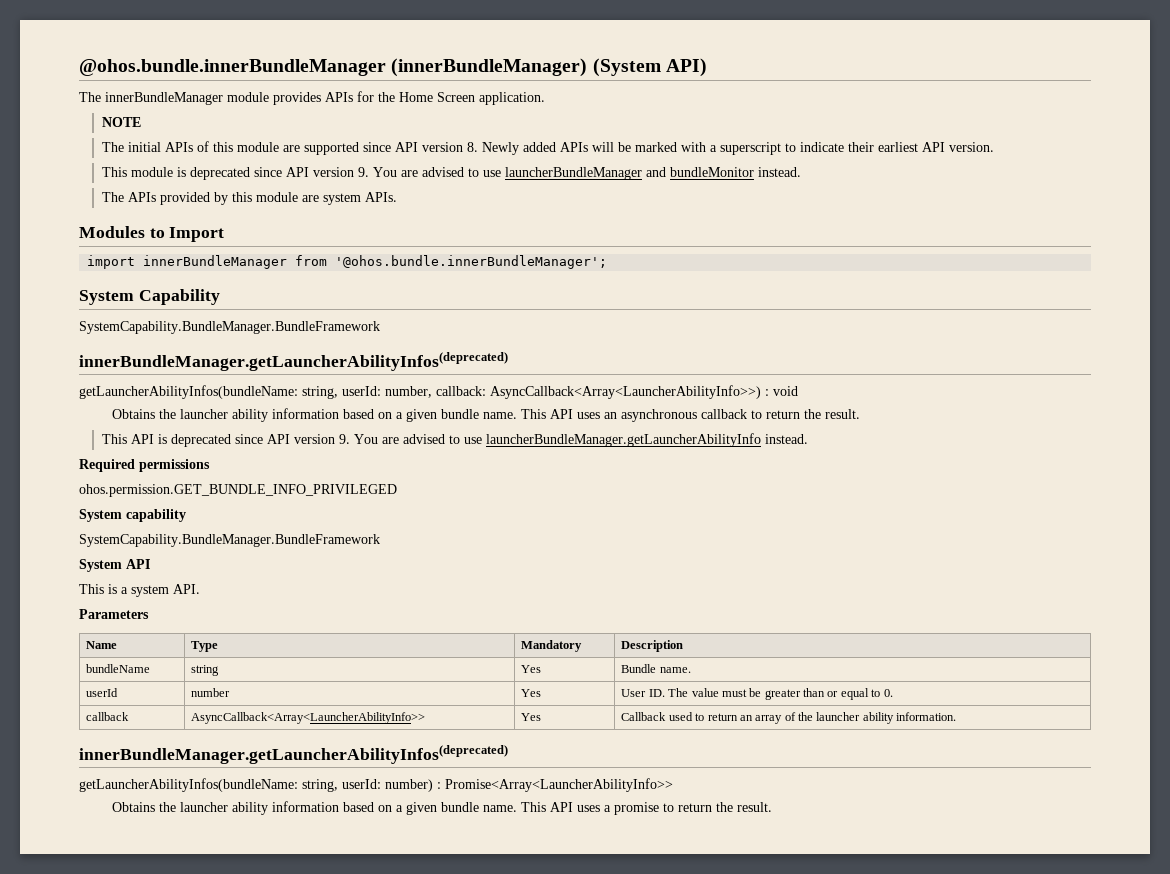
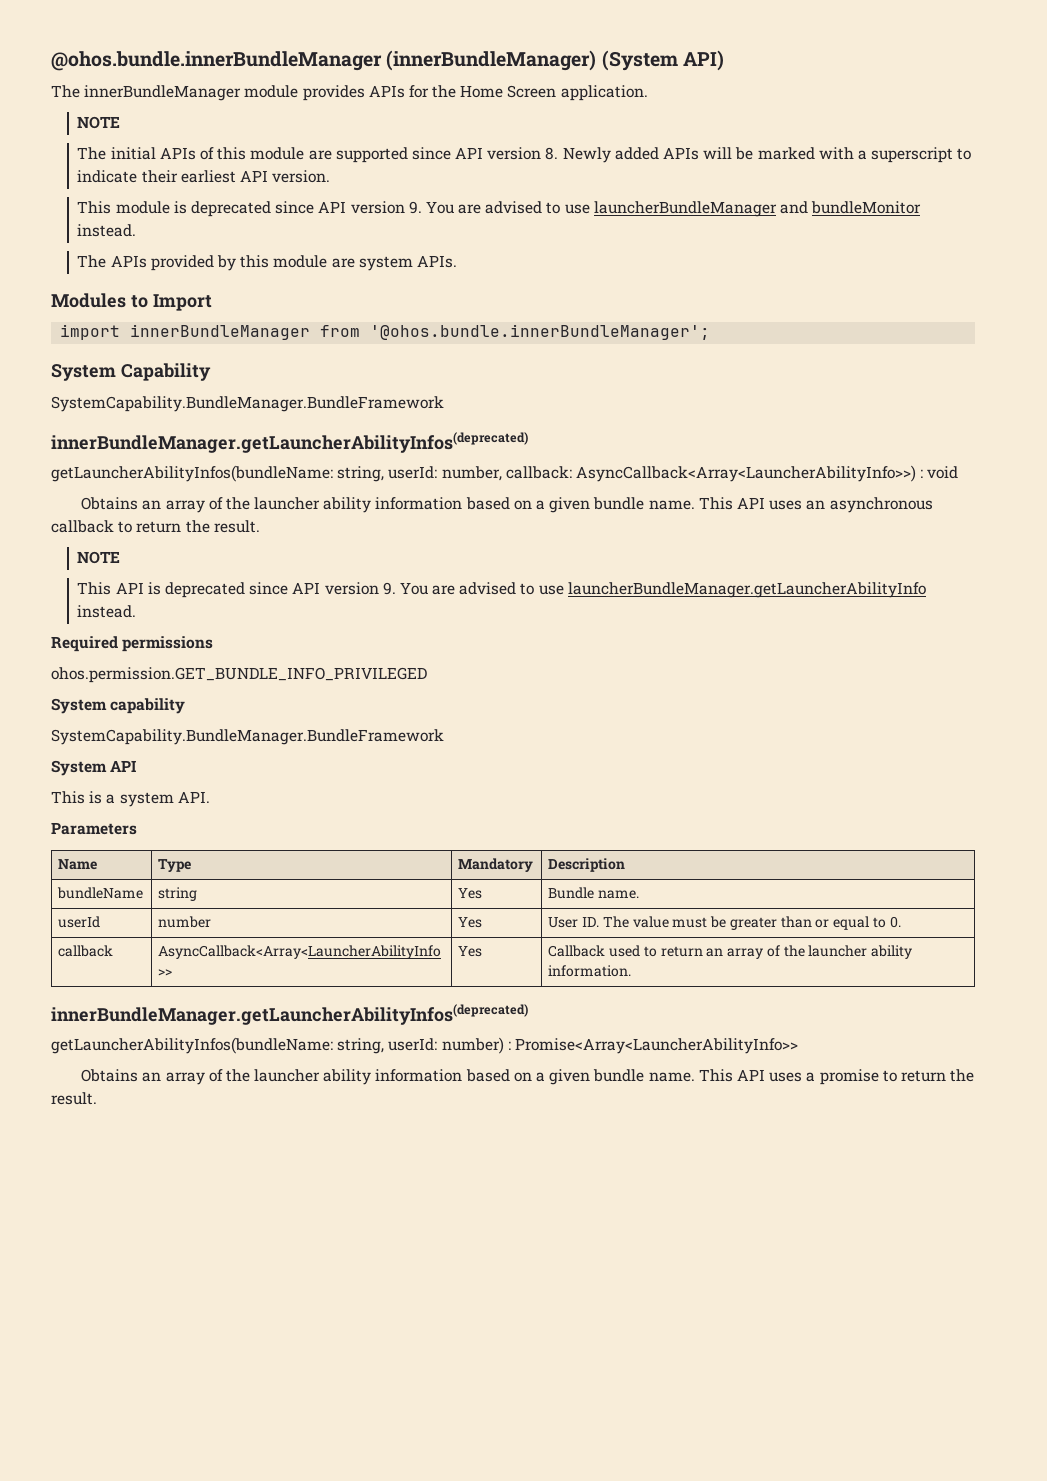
(155, 414) none -> [142,497,223,513] an array of
(860, 414) none -> [77,551,121,564] // NOTE
(155, 807) none -> [142,1069,223,1085] an array of

